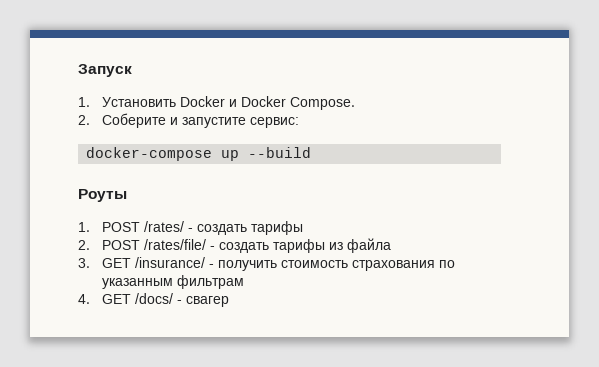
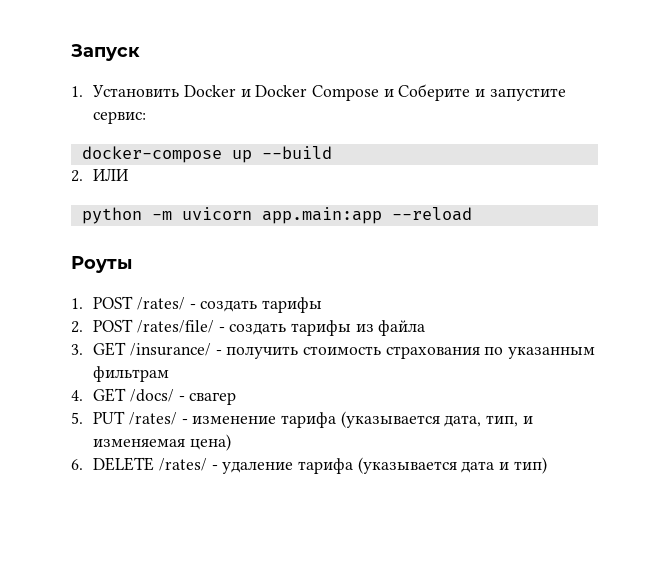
[290,97,356,110] [78,115,90,125] Compose. // 2. -> [312,85,394,101] Compose и
(312, 152) none -> [71,168,130,182] [81,207,472,224] // 2. ИЛИ // python -m uvicorn app.main:app --reload
(230, 301) none -> [71,411,533,428] [93,434,231,451] [71,457,547,474] // 5. PUT /rates/ - изменение тарифа (указывается дата, тип, и изменяемая цена) // 6. DELETE /rates/ - удаление тарифа (указывается дата и тип)

